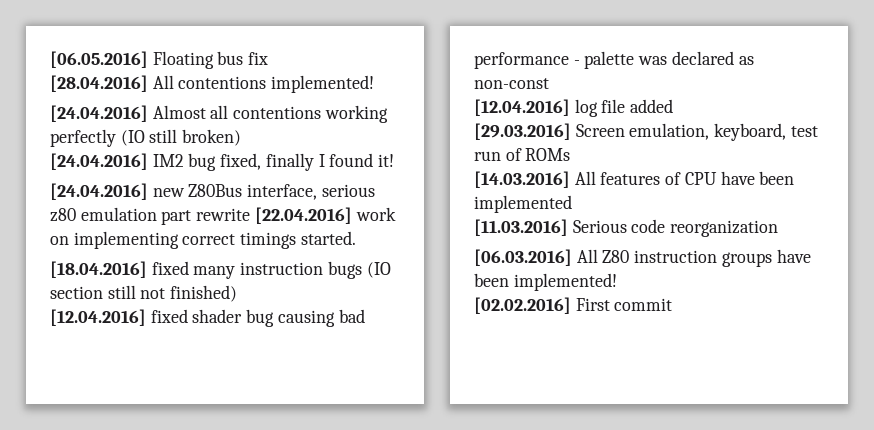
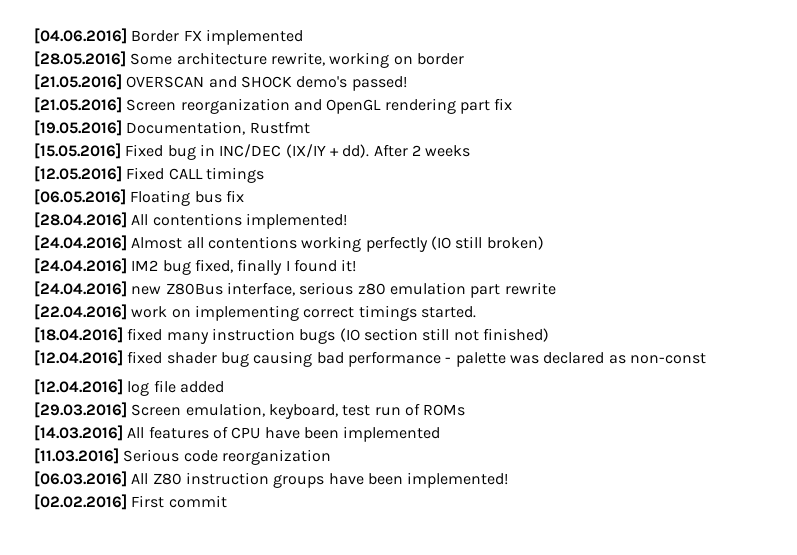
(50, 59) none -> [34,28,303,45] [34,51,464,68] [34,74,407,91] [34,97,513,114] [34,120,310,136] [34,143,471,160] [34,166,264,183] [04.06.2016] Border FX implemented // [28.05.2016] Some architecture rewrite, working on border // [21.05.2016] OVERSCAN and SHOCK demo's passed! // [21.05.2016] Screen reorganization and OpenGL rendering part fix // [19.05.2016] Documentation, Rustfmt // [15.05.2016] Fixed bug in INC/DEC (IX/IY + dd). After 2 weeks // [12.05.2016] Fixed CALL timings //
(251, 214) none -> (556, 288) //

